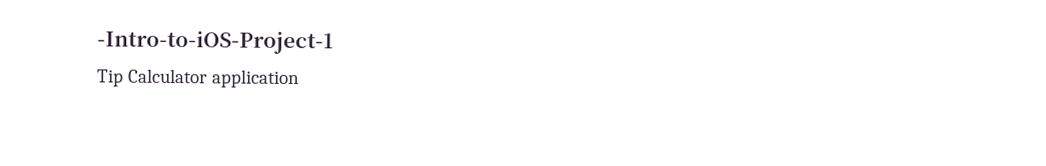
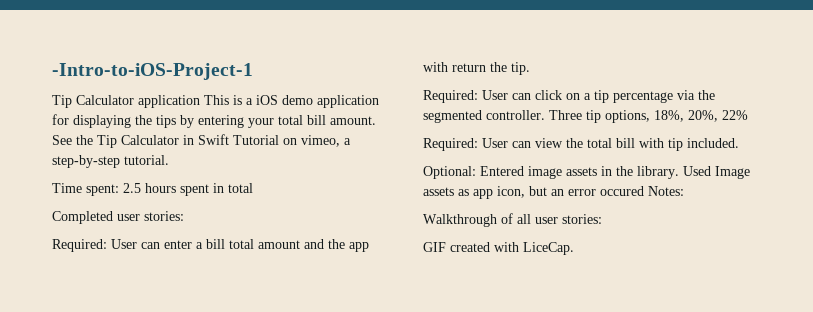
(301, 79) none -> [204,95,379,108] [52,114,376,128] [52,134,351,148] [52,155,169,168] [52,183,253,196] [52,211,184,224] [52,239,369,252] [423,62,530,75] [423,90,715,103] [423,110,748,123] [423,138,739,151] [423,166,750,179] [423,186,684,199] [423,213,602,227] [423,242,574,255] This is a iOS demo application for displaying the tips by entering your total bill amount. See the Tip Calculator in Swift Tutorial on vimeo, a step-by-step tutorial. // Time spent: 2.5 hours spent in total // Completed user stories: // Required: User can enter a bill total amount and the app with return the tip. // Required: User can click on a tip percentage via the segmented controller. Three tip options, 18%, 20%, 22% // Required: User can view the total bill with tip included. // Optional: Entered image assets in the library. Used Image assets as app icon, but an error occured Notes: // Walkthrough of all user stories: // GIF created with LiceCap.

